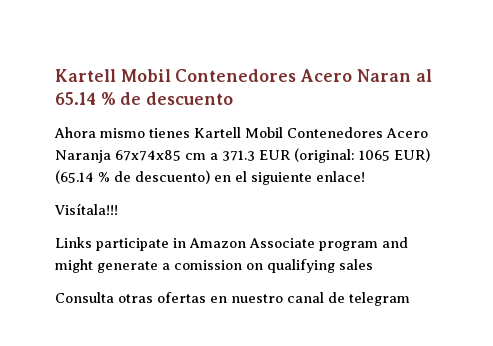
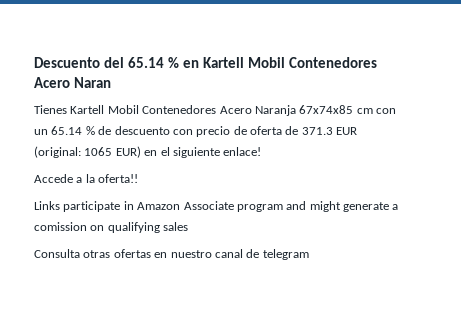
(55, 75) none -> [34,57,200,68] Descuento del 65.14 % en
[415,69,432,82] [55,92,234,105] [54,127,190,138] al 65.14 % de descuento // Ahora mismo tienes -> [34,105,67,114] // Tienes
[210,153,218,160] a -> [376,108,396,114] [34,126,299,137] con un 65.14 % de descuento con precio de oferta de
[55,170,210,184] (65.14 % de descuento) -> (141, 152) none
[54,203,118,215] Visítala!!! -> [34,174,139,183] Accede a la oferta!!

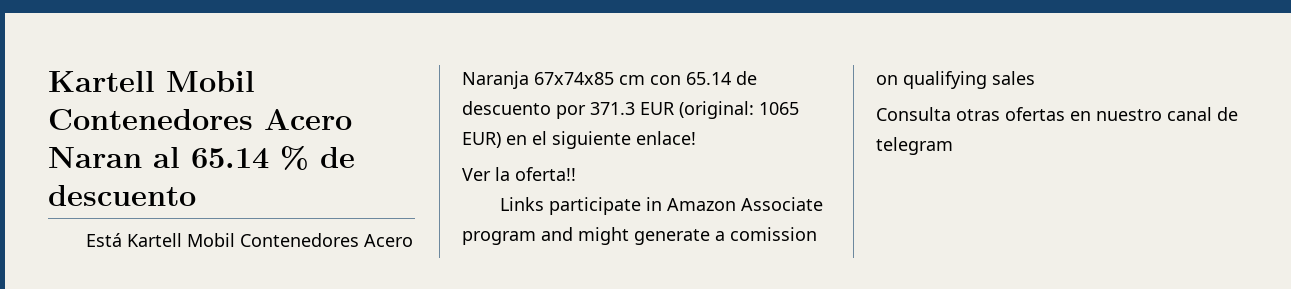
[34,57,200,68] Descuento del 65.14 % en -> (48, 81) none
[34,105,67,114] // Tienes -> [153,146,355,170] [48,185,196,206] [86,233,123,247] al 65.14 % de descuento // Está
[34,126,299,137] un 65.14 % de descuento con precio de oferta de -> [686,71,757,85] [462,101,586,119] 65.14 de descuento por
[34,174,83,183] Accede a -> [462,168,491,181] Ver

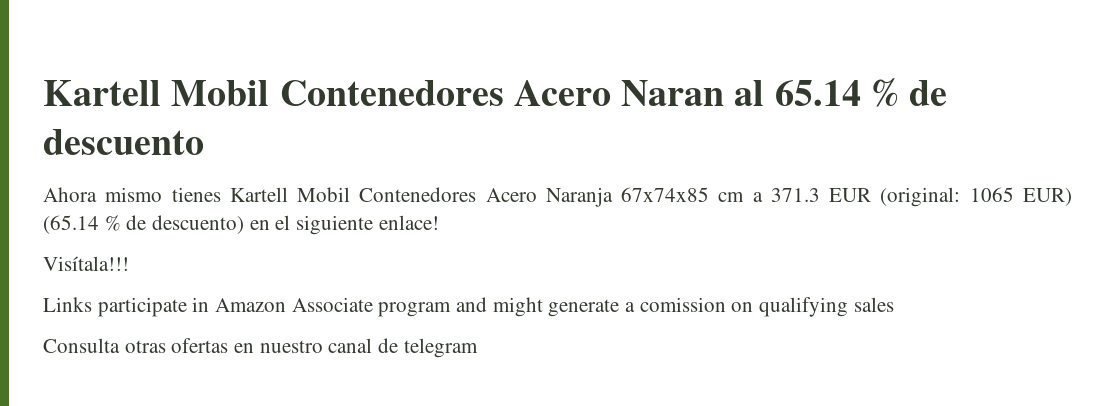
[86,233,123,247] Está -> [43,187,221,202] Ahora mismo tienes
[650,71,757,85] [462,101,586,119] con 65.14 de descuento por -> [752,192,763,202] a
(501, 140) none -> [43,215,245,234] (65.14 % de descuento)
[462,167,576,181] Ver la oferta!! -> [43,256,129,271] Visítala!!!

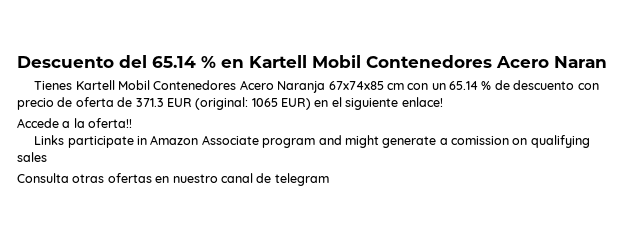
(43, 93) none -> [17,55,244,68] Descuento del 65.14 % en
[734,78,948,107] [43,129,204,155] [43,187,221,202] al 65.14 % de descuento // Ahora mismo tienes -> [34,81,73,90] // Tienes
[752,192,763,202] a -> [407,80,599,90] [17,97,133,110] con un 65.14 % de descuento con precio de oferta de
[43,215,245,234] (65.14 % de descuento) -> (311, 104) none
[43,256,129,271] Visítala!!! -> [17,118,133,128] Accede a la oferta!!

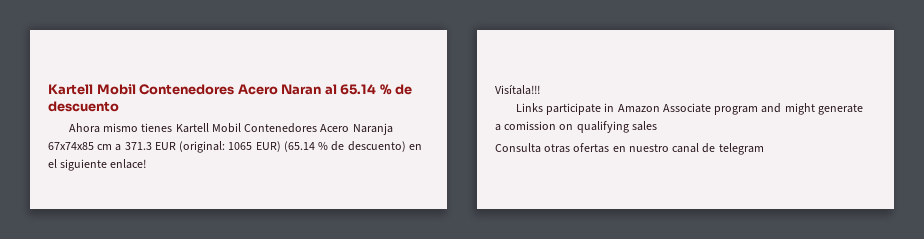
[17,55,244,68] Descuento del 65.14 % en -> (48, 89) none
[34,81,73,90] // Tienes -> [324,84,413,95] [48,101,119,112] [68,123,173,133] al 65.14 % de descuento // Ahora mismo tienes
[407,80,599,90] [17,97,133,110] con un 65.14 % de descuento con precio de oferta de -> [115,144,122,151] a
(311, 104) none -> [283,141,406,152] (65.14 % de descuento)
[17,118,133,128] Accede a la oferta!! -> [495,85,540,95] Visítala!!!

